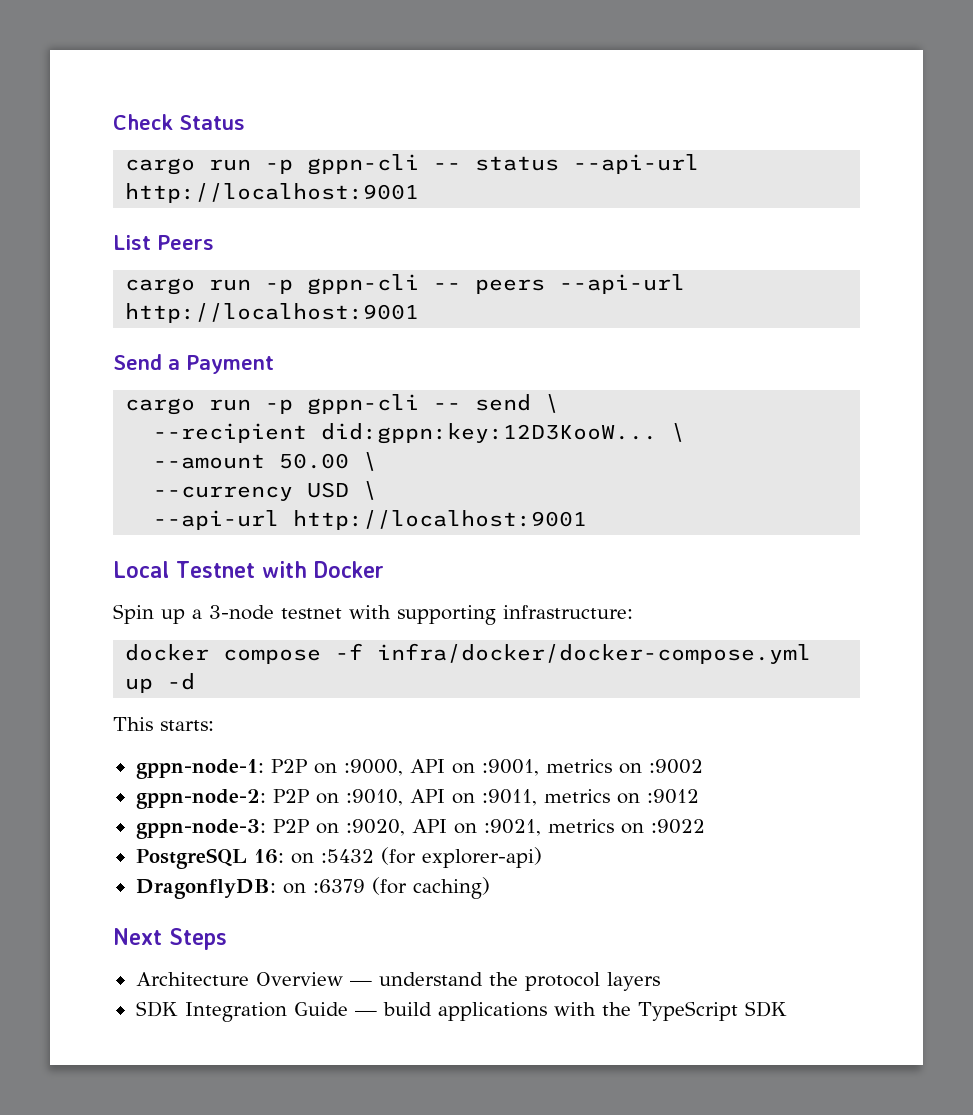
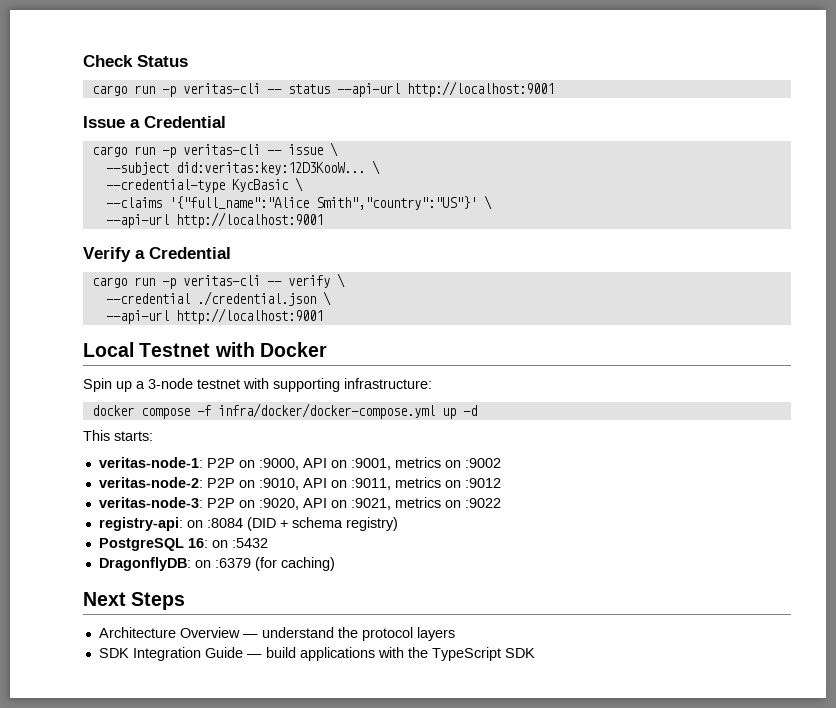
[307,154,420,175] gppn-cli -> [182,83,260,94] veritas-cli
[113,235,214,250] [125,274,686,295] [125,303,420,323] [113,354,274,374] [125,394,560,415] [153,423,686,444] [153,452,378,471] [153,482,350,501] List Peers // cargo run -p gppn-cli -- peers --api-url http://localhost:9001 // Send a Payment // cargo run -p gppn-cli -- send \ // --recipient did:gppn:key:12D3KooW... \ // --amount 50.00 \ // --currency USD -> [83,116,226,128] [91,142,338,158] [105,160,380,175] [105,177,303,193] [105,195,492,210] [105,212,323,228] [83,247,231,262] [91,273,345,289] [105,291,316,306] Issue a Credential // cargo run -p veritas-cli -- issue \ // --subject did:veritas:key:12D3KooW... \ // --credential-type KycBasic \ // --claims '{"full_name":"Alice Smith","country":"US"}' \ // --api-url http://localhost:9001 // Verify a Credential // cargo run -p veritas-cli -- verify \ // --credential ./credential.json
[135,759,264,779] gppn-node-1: -> [98,457,203,468] veritas-node-1:
[135,789,266,809] gppn-node-2: -> [98,477,203,488] veritas-node-2:
[135,819,266,839] gppn-node-3: -> [98,497,203,508] veritas-node-3:
(705, 826) none -> [98,517,398,531] // registry-api: on :8084 (DID + schema registry)
[380,847,542,868] (for explorer-api) -> (268, 543) none

